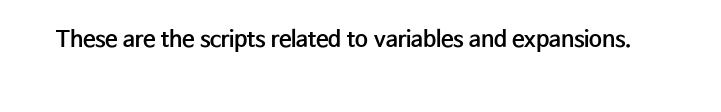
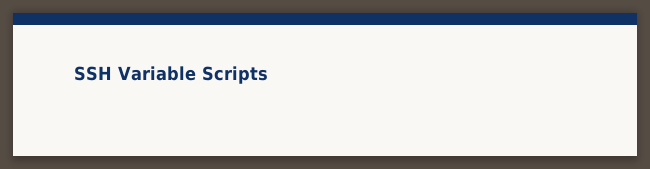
[56,28,633,52] These are the scripts related to variables and expansions. -> [74,66,268,84] SSH Variable Scripts

